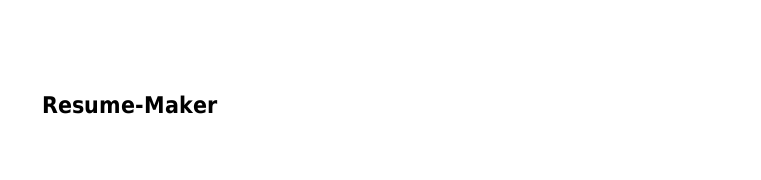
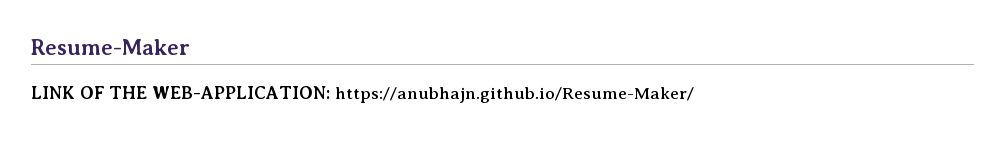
(218, 104) none -> [31,86,694,103] // LINK OF THE WEB-APPLICATION: https://anubhajn.github.io/Resume-Maker/

